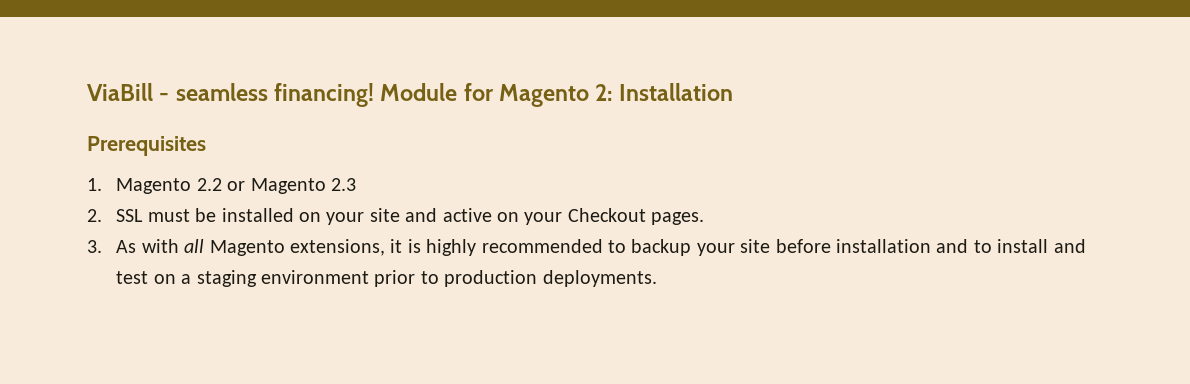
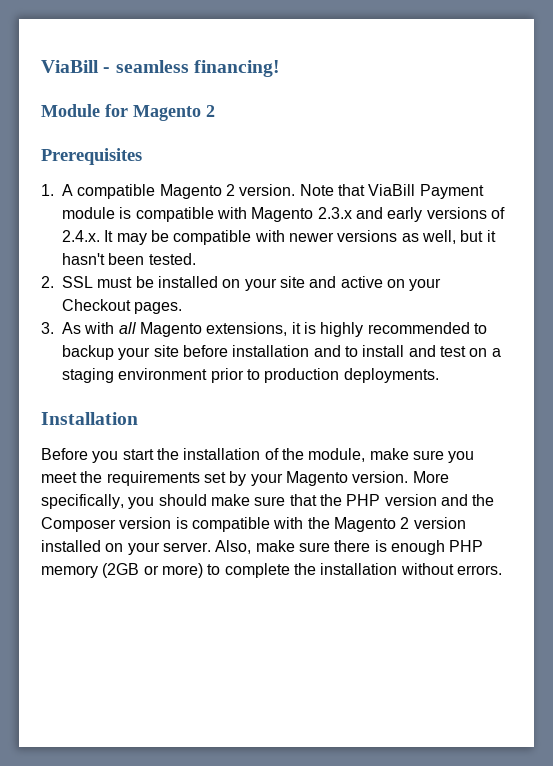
(375, 95) none -> (280, 68) //
[595,83,733,101] 2: Installation -> [206,105,215,117] 2
[116,178,356,194] Magento 2.2 or Magento 2.3 -> [62,184,484,199] [62,207,505,222] [62,230,496,245] [62,253,196,265] A compatible Magento 2 version. Note that ViaBill Payment module is compatible with Magento 2.3.x and early versions of 2.4.x. It may be compatible with newer versions as well, but it hasn't been tested.
(657, 278) none -> [41,412,138,425] [41,448,475,463] [41,471,449,486] [41,494,495,509] [41,517,466,532] [41,540,484,555] [41,563,502,578] // Installation // Before you start the installation of the module, make sure you meet the requirements set by your Magento version. More specifically, you should make sure that the PHP version and the Composer version is compatible with the Magento 2 version installed on your server. Also, make sure there is enough PHP memory (2GB or more) to complete the installation without errors.

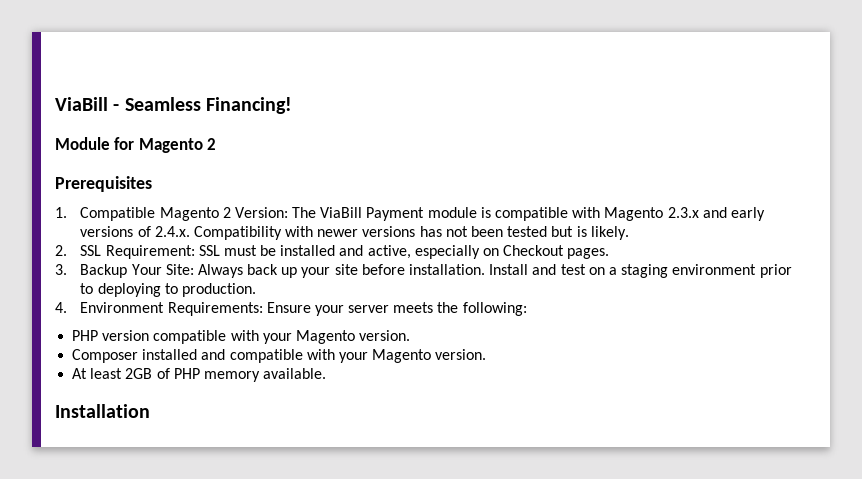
[115,60,280,77] seamless financing! -> [124,97,292,114] Seamless Financing!
[62,184,365,199] A compatible Magento 2 version. Note that -> [80,207,317,221] Compatible Magento 2 Version: The
[104,230,496,245] [62,253,196,265] It may be compatible with newer versions as well, but it hasn't been tested. -> [193,226,629,240] Compatibility with newer versions has not been tested but is likely.
(93, 282) none -> [105,245,220,259] Requirement: SSL
[222,276,442,291] [62,299,183,314] [41,322,487,337] [62,345,405,360] on your site and active on your Checkout pages. // 3. As with all Magento extensions, it is highly recommended to backup your site before installation and to install -> [339,245,610,259] [55,264,529,278] and active, especially on Checkout pages. // 3. Backup Your Site: Always back up your site before installation. Install
[264,368,439,383] [41,412,138,425] [41,448,475,463] [41,471,449,486] [41,494,495,509] [41,517,466,532] [41,540,484,555] [41,563,502,578] production deployments. // Installation // Before you start the installation of the module, make sure you meet the requirements set by your Magento version. More specifically, you should make sure that the PHP version and the Composer version is compatible with the Magento 2 version installed on your server. Also, make sure there is enough PHP memory (2GB or more) to complete the installation without errors. -> [97,283,256,297] [55,302,527,316] [72,330,411,344] [72,349,487,363] [72,368,327,382] [55,404,150,418] deploying to production. // 4. Environment Requirements: Ensure your server meets the following: // PHP version compatible with your Magento version. // Composer installed and compatible with your Magento version. // At least 2GB of PHP memory available. // Installation

